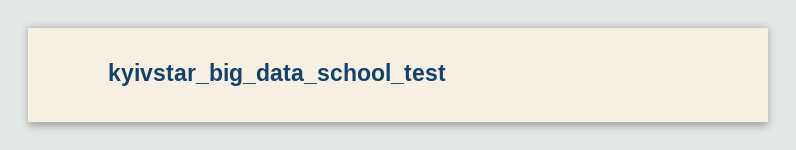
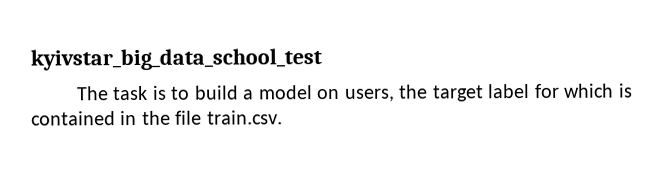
(446, 74) none -> [75,83,633,102] [31,110,283,126] // The task is to build a model on users, the target label for which is contained in the file train.csv.

